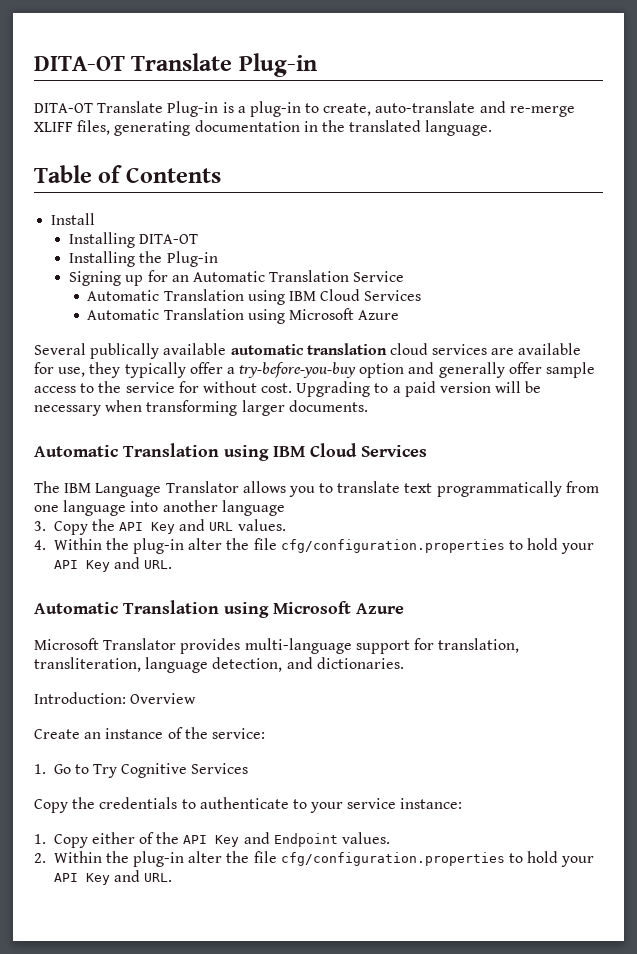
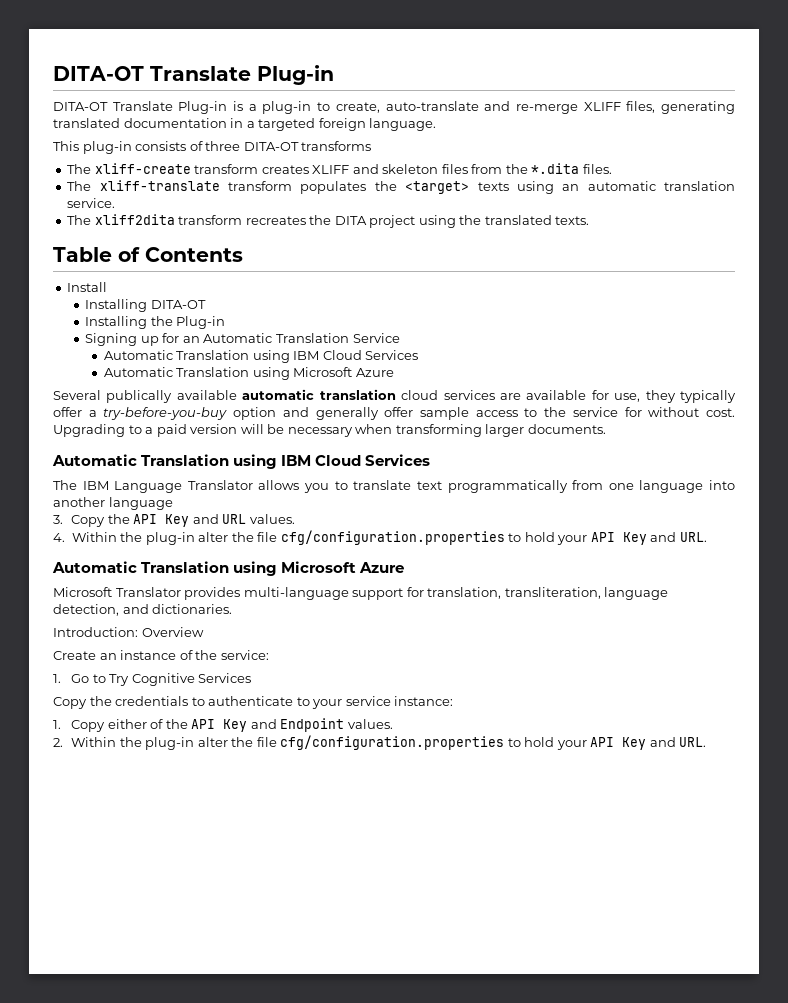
(191, 128) none -> [53,118,120,128] translated
(318, 126) none -> [246,118,437,131] [53,141,372,154] [67,163,612,174] [67,180,735,194] [67,198,116,208] [67,214,456,228] a targeted foreign language. // This plug-in consists of three DITA-OT transforms // The xliff-create transform creates XLIFF and skeleton files from the *.dita files. // The xliff-translate transform populates the <target> texts using an automatic translation service. // The xliff2dita transform recreates the DITA project using
[425,120,493,136] language. -> [555,216,590,225] texts.

